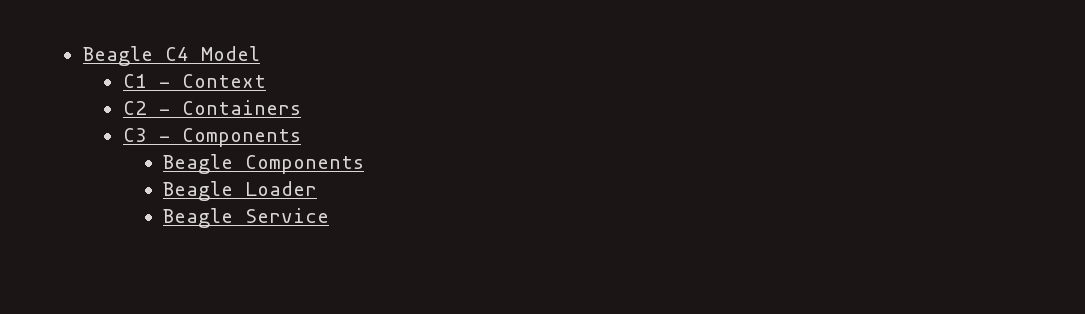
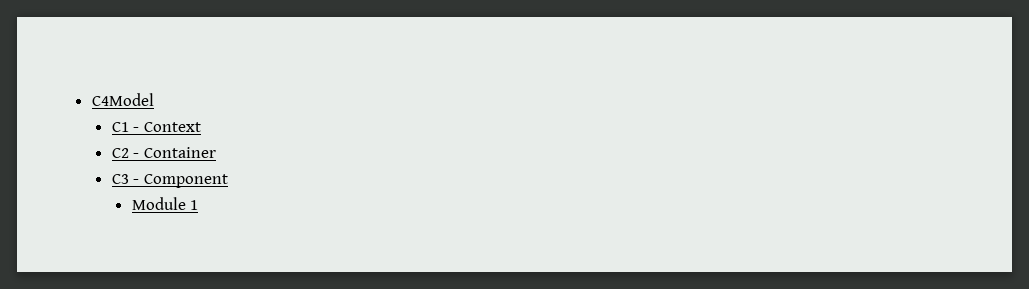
[82,46,260,66] Beagle C4 Model -> [91,93,154,106] C4Model
[181,100,301,115] Containers -> [143,147,216,158] Container
[181,128,301,147] [162,154,364,174] [162,181,317,201] [162,208,329,228] Components // Beagle Components // Beagle Loader // Beagle Service -> [143,174,228,188] [131,197,199,210] Component // Module 1

